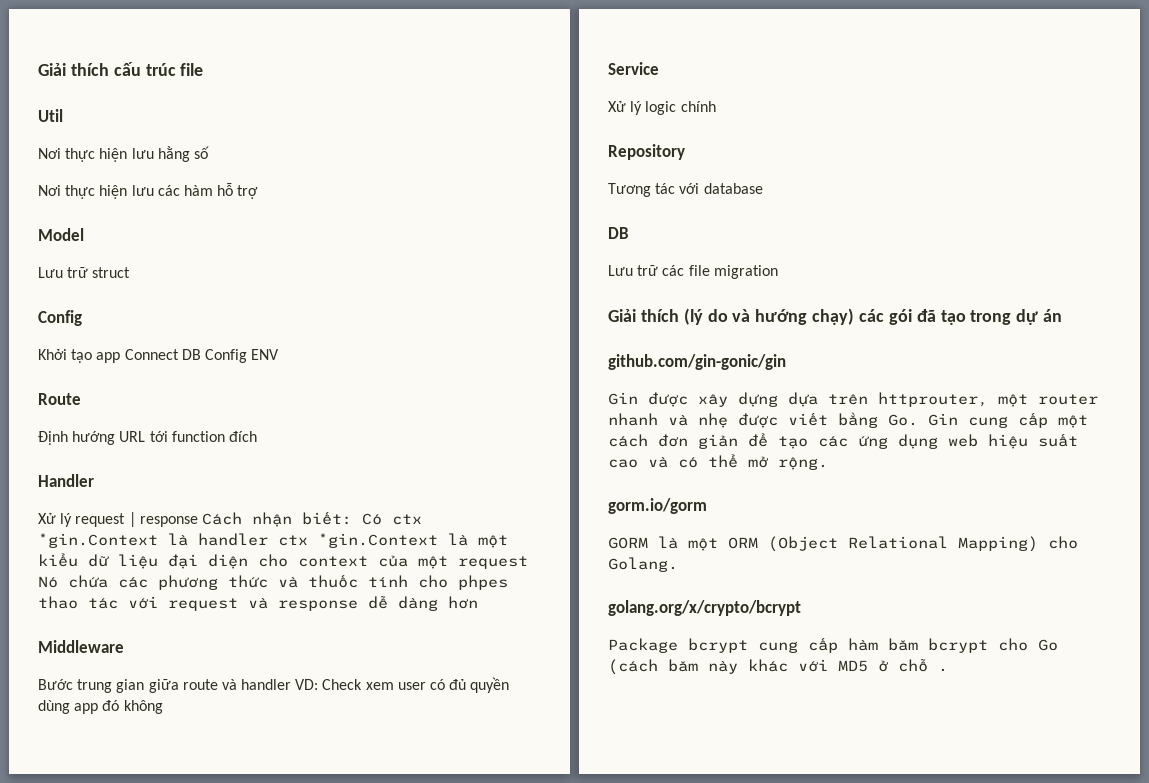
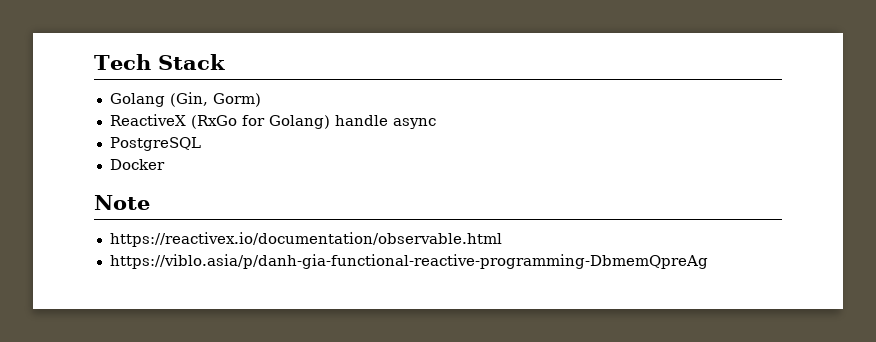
[38,62,204,76] [38,109,63,122] [38,146,209,162] [38,183,259,199] [38,228,84,241] [38,267,131,278] [38,310,82,326] [38,349,280,363] [38,393,81,405] [38,431,257,445] [38,474,94,487] [38,512,422,527] [38,533,508,548] [38,553,528,569] [38,575,508,590] [38,595,478,611] [38,640,124,653] [38,677,510,693] [38,700,163,714] [608,62,659,75] [608,101,716,115] [608,144,685,160] [608,183,763,197] [608,227,629,239] [608,265,778,279] [608,308,1063,325] [608,354,786,370] [608,392,1098,407] [608,412,1088,428] [608,433,1078,449] [608,454,828,470] [608,498,707,514] [608,536,1078,552] [608,557,678,572] [608,600,801,616] [608,638,1058,653] [608,658,948,675] Giải thích cấu trúc file // Util // Nơi thực hiện lưu hằng số // Nơi thực hiện lưu các hàm hỗ trợ // Model // Lưu trữ struct // Config // Khởi tạo app Connect DB Config ENV // Route // Định hướng URL tới function đích // Handler // Xử lý request | response Cách nhận biết: Có ctx *gin.Context là handler ctx *gin.Context là một kiểu dữ liệu đại diện cho context của một request Nó chứa các phương thức và thuốc tính cho phpes thao tác với request và response dễ dàng hơn // Middleware // Bước trung gian giữa route và handler VD: Check xem user có đủ quyền dùng app đó không // Service // Xử lý logic chính // Repository // Tương tác với database // DB // Lưu trữ các file migration // Giải thích (lý do và hướng chạy) các gói đã tạo trong dự án // github.com/gin-gonic/gin // Gin được xây dựng dựa trên httprouter, một router nhanh và nhẹ được viết bằng Go. Gin cung cấp một cách đơn giản để tạo các ứng dụng web hiệu suất cao và có thể mở rộng. // gorm.io/gorm // GORM là một ORM (Object Relational Mapping) cho Golang. // golang.org/x/crypto/bcrypt // Package bcrypt cung cấp hàm băm bcrypt cho Go (cách băm này khác với MD5 ở chỗ . -> [94,54,225,70] [109,92,261,107] [109,114,436,129] [109,137,201,151] [109,159,165,170] [94,195,150,210] [109,232,502,247] [109,254,708,269] Tech Stack // Golang (Gin, Gorm) // ReactiveX (RxGo for Golang) handle async // PostgreSQL // Docker // Note // https://reactivex.io/documentation/observable.html // https://viblo.asia/p/danh-gia-functional-reactive-programming-DbmemQpreAg

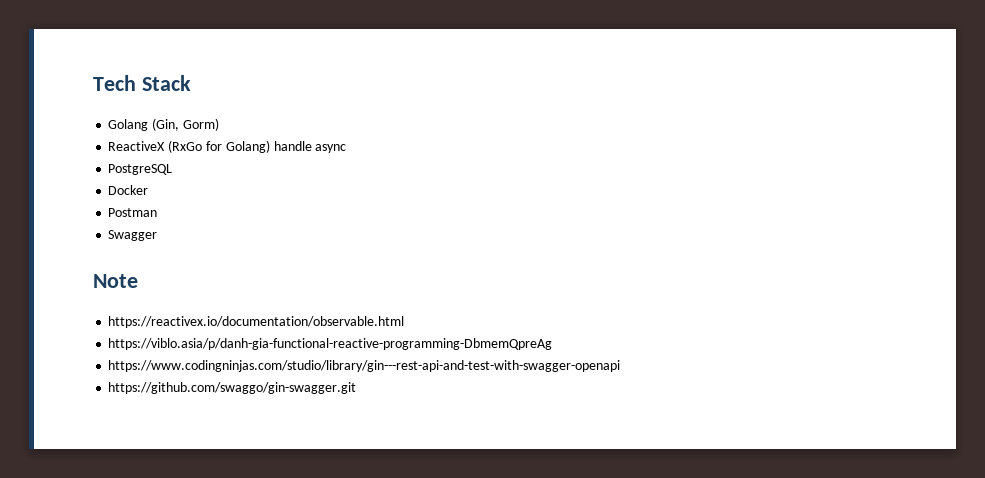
(165, 164) none -> [108,208,158,217] [108,230,158,241] // Postman // Swagger
(708, 261) none -> [108,360,621,372] [108,382,357,394] // https://www.codingninjas.com/studio/library/gin---rest-api-and-test-with-swagger-openapi // https://github.com/swaggo/gin-swagger.git

